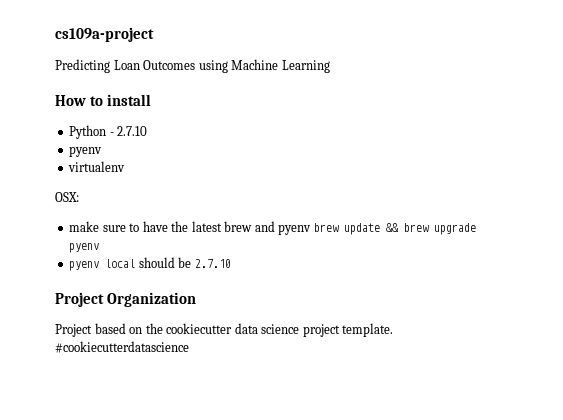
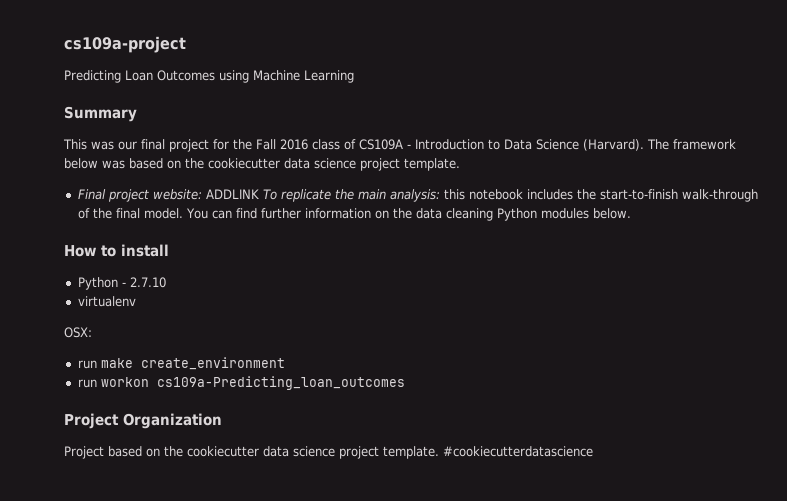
(330, 66) none -> [64,106,137,122] [63,139,736,152] [64,158,460,171] [77,189,758,202] [77,208,631,221] // Summary // This was our final project for the Fall 2016 class of CS109A - Introduction to Data Science (Harvard). The framework below was based on the cookiecutter data science project template. // Final project website: ADDLINK To replicate the main analysis: this notebook includes the start-to-finish walk-through of the final model. You can find further information on the data cleaning Python modules below.
[69,146,103,157] // pyenv -> (166, 282) none
[69,221,476,235] [69,243,100,253] [69,257,231,271] make sure to have the latest brew and pyenv brew update && brew upgrade pyenv // pyenv local should be 2.7.10 -> [77,357,285,370] [77,376,405,390] run make create_environment // run workon cs109a-Predicting_loan_outcomes

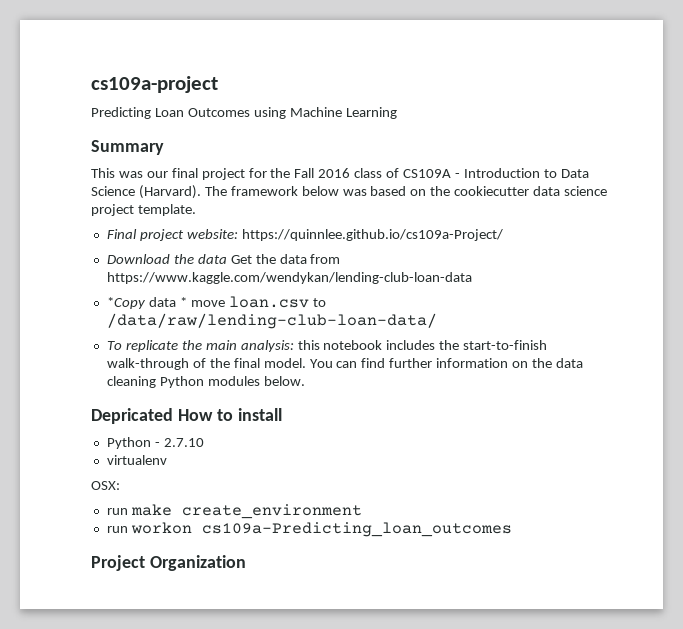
[205,189,259,199] ADDLINK -> [241,229,503,241] [106,254,341,264] [106,272,472,284] [106,296,326,309] [106,313,437,329] https://quinnlee.github.io/cs109a-Project/ // Download the data Get the data from https://www.kaggle.com/wendykan/lending-club-loan-data // *Copy data * move loan.csv to /data/raw/lending-club-loan-data/ //
(631, 213) none -> [91,408,173,424] Depricated
[64,446,593,459] // Project based on the cookiecutter data science project template. #cookiecutterdatascience -> (246, 563) none

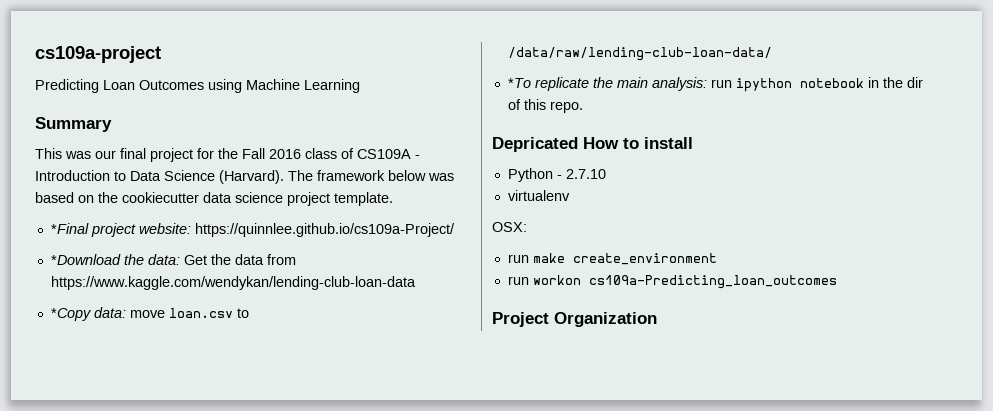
[106,229,137,239] Final -> [50,223,89,234] *Final
[106,254,227,264] Download the data -> [50,254,180,265] *Download the data:
[148,297,187,307] data * -> [93,307,126,318] data:
[106,341,122,350] To -> [507,78,531,88] *To
[297,340,548,350] [106,358,583,370] [106,376,305,388] this notebook includes the start-to-finish walk-through of the final model. You can find further information on the data cleaning Python modules below. -> [710,77,923,92] [507,99,583,113] run ipython notebook in the dir of this repo.

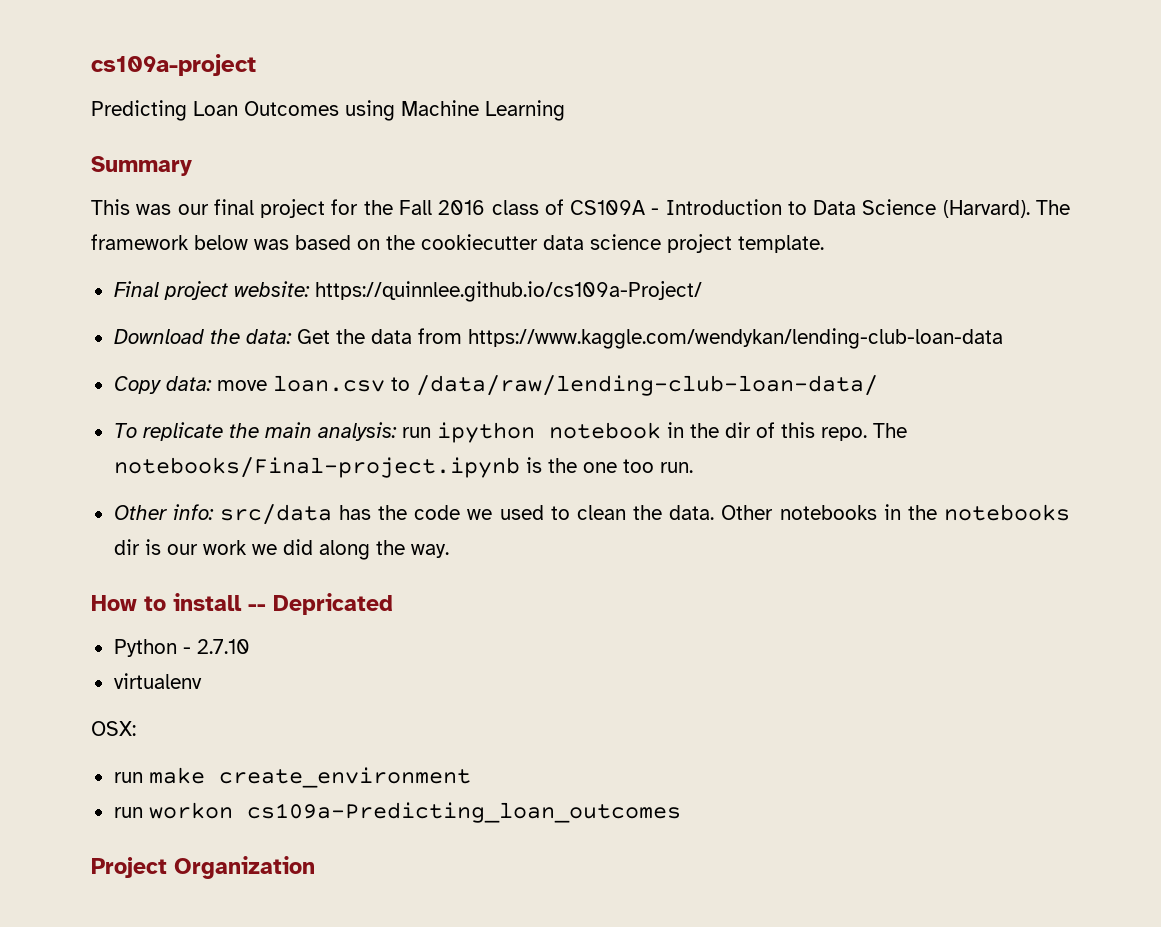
[50,223,89,234] *Final -> [113,281,159,297] Final
[50,254,121,265] *Download -> [113,329,204,344] Download
[50,308,91,321] *Copy -> [113,376,162,394] Copy
[507,78,531,88] *To -> [113,423,137,438] To
[492,137,578,152] // Depricated -> [872,423,907,438] [113,457,693,478] [113,504,1071,525] [113,539,449,560] The notebooks/Final-project.ipynb is the one too run. // Other info: src/data has the code we used to clean the data. Other notebooks in the notebooks dir is our work we did along the way. //
(693, 143) none -> [248,593,393,615] -- Depricated

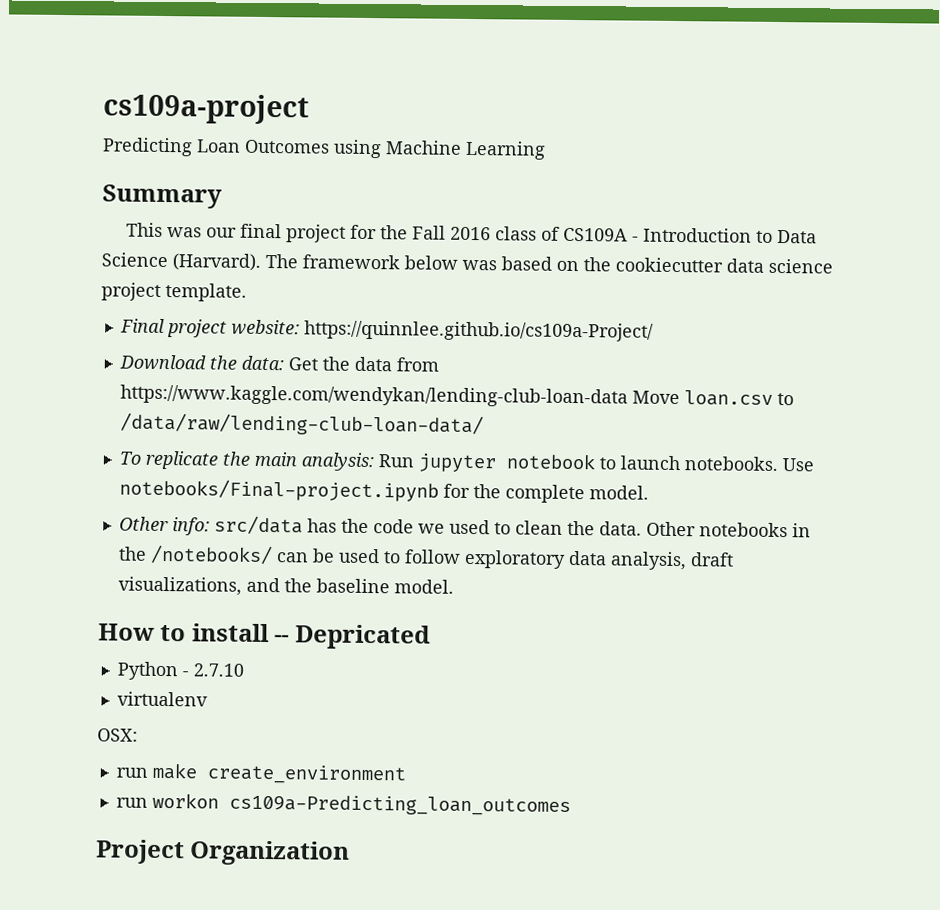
[113,376,267,394] // Copy data: move -> [631,390,680,405] Move
[401,422,907,443] [113,457,693,478] run ipython notebook in the dir of this repo. The notebooks/Final-project.ipynb is the one too run. -> [377,453,814,473] [118,478,649,504] Run jupyter notebook to launch notebooks. Use notebooks/Final-project.ipynb for the complete model.
[944,504,1071,521] [113,539,449,560] notebooks dir is our work we did along the way. -> [149,544,734,571] [117,576,454,596] /notebooks/ can be used to follow exploratory data analysis, draft visualizations, and the baseline model.

